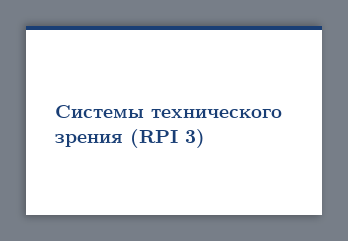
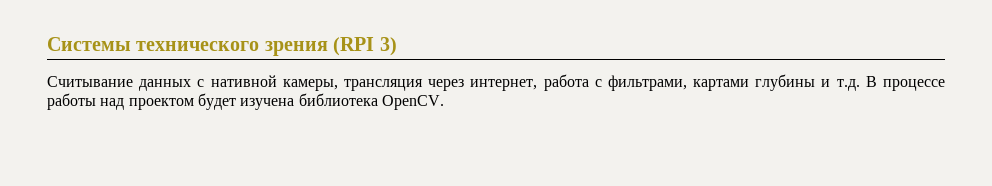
(205, 138) none -> [47,74,945,91] [47,93,444,110] // Считывание данных с нативной камеры, трансляция через интернет, работа с фильтрами, картами глубины и т.д. В процессе работы над проектом будет изучена библиотека OpenCV.

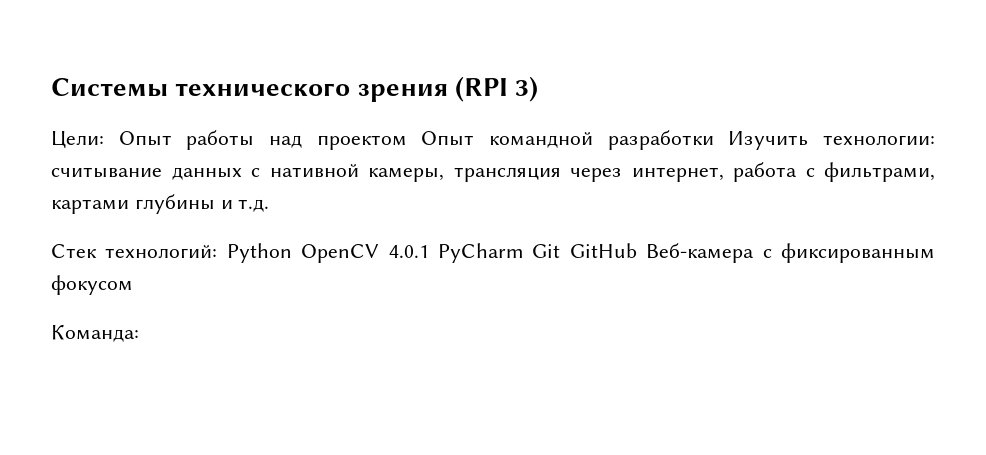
[47,76,133,87] Считывание -> [51,130,935,150] [51,167,162,178] Цели: Опыт работы над проектом Опыт командной разработки Изучить технологии: считывание
[865,76,945,91] [47,93,444,110] В процессе работы над проектом будет изучена библиотека OpenCV. -> [51,243,935,263] [51,275,133,295] [51,325,139,342] // Стек технологий: Python OpenCV 4.0.1 PyCharm Git GitHub Веб-камера с фиксированным фокусом // Команда:

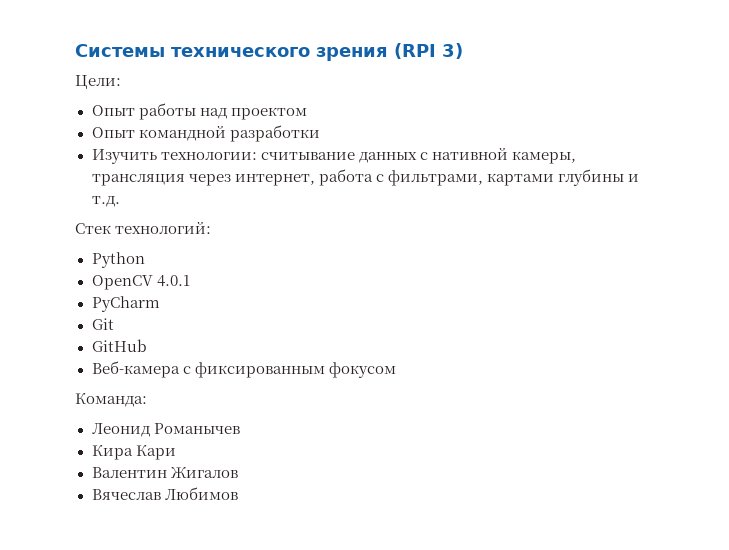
(104, 140) none -> (121, 82) //
(407, 142) none -> (307, 113) //
(714, 140) none -> (320, 133) //
(218, 251) none -> (212, 227) //
(292, 253) none -> (145, 260) //
(429, 251) none -> (190, 281) //
(523, 253) none -> (160, 304) //
(561, 251) none -> (114, 324) //
(637, 250) none -> (147, 345) //
(139, 333) none -> [91,423,240,437] [91,445,176,460] [91,467,238,478] [91,487,238,500] // Леонид Романычев // Кира Кари // Валентин Жигалов // Вячеслав Любимов

